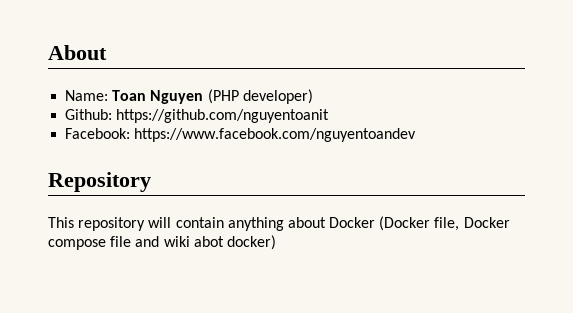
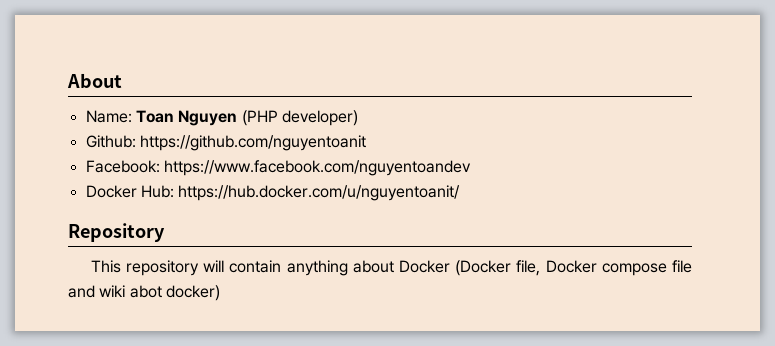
(417, 135) none -> [85,185,461,201] // Docker Hub: https://hub.docker.com/u/nguyentoanit/

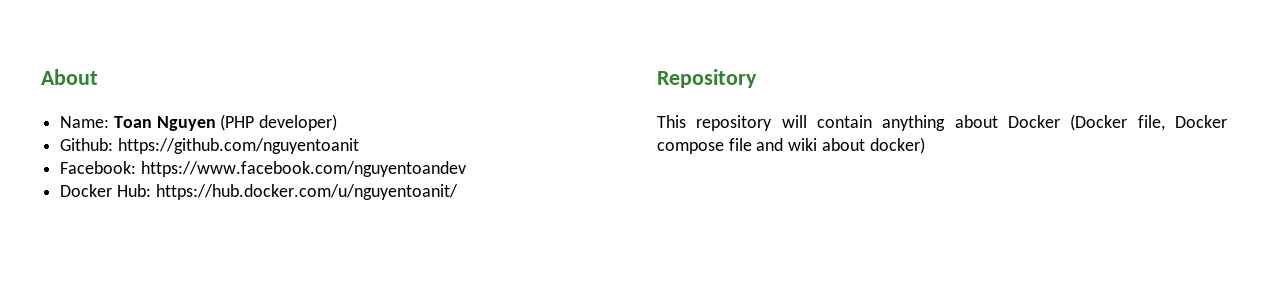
[129,285,162,298] abot -> [821,138,865,151] about

